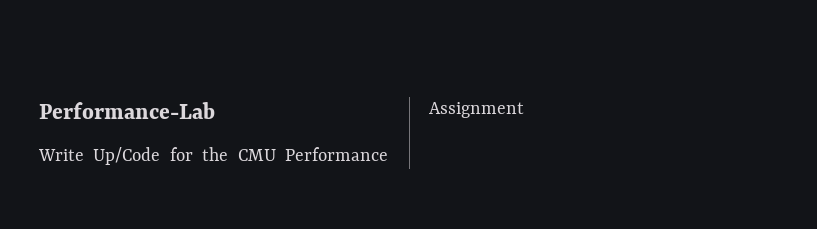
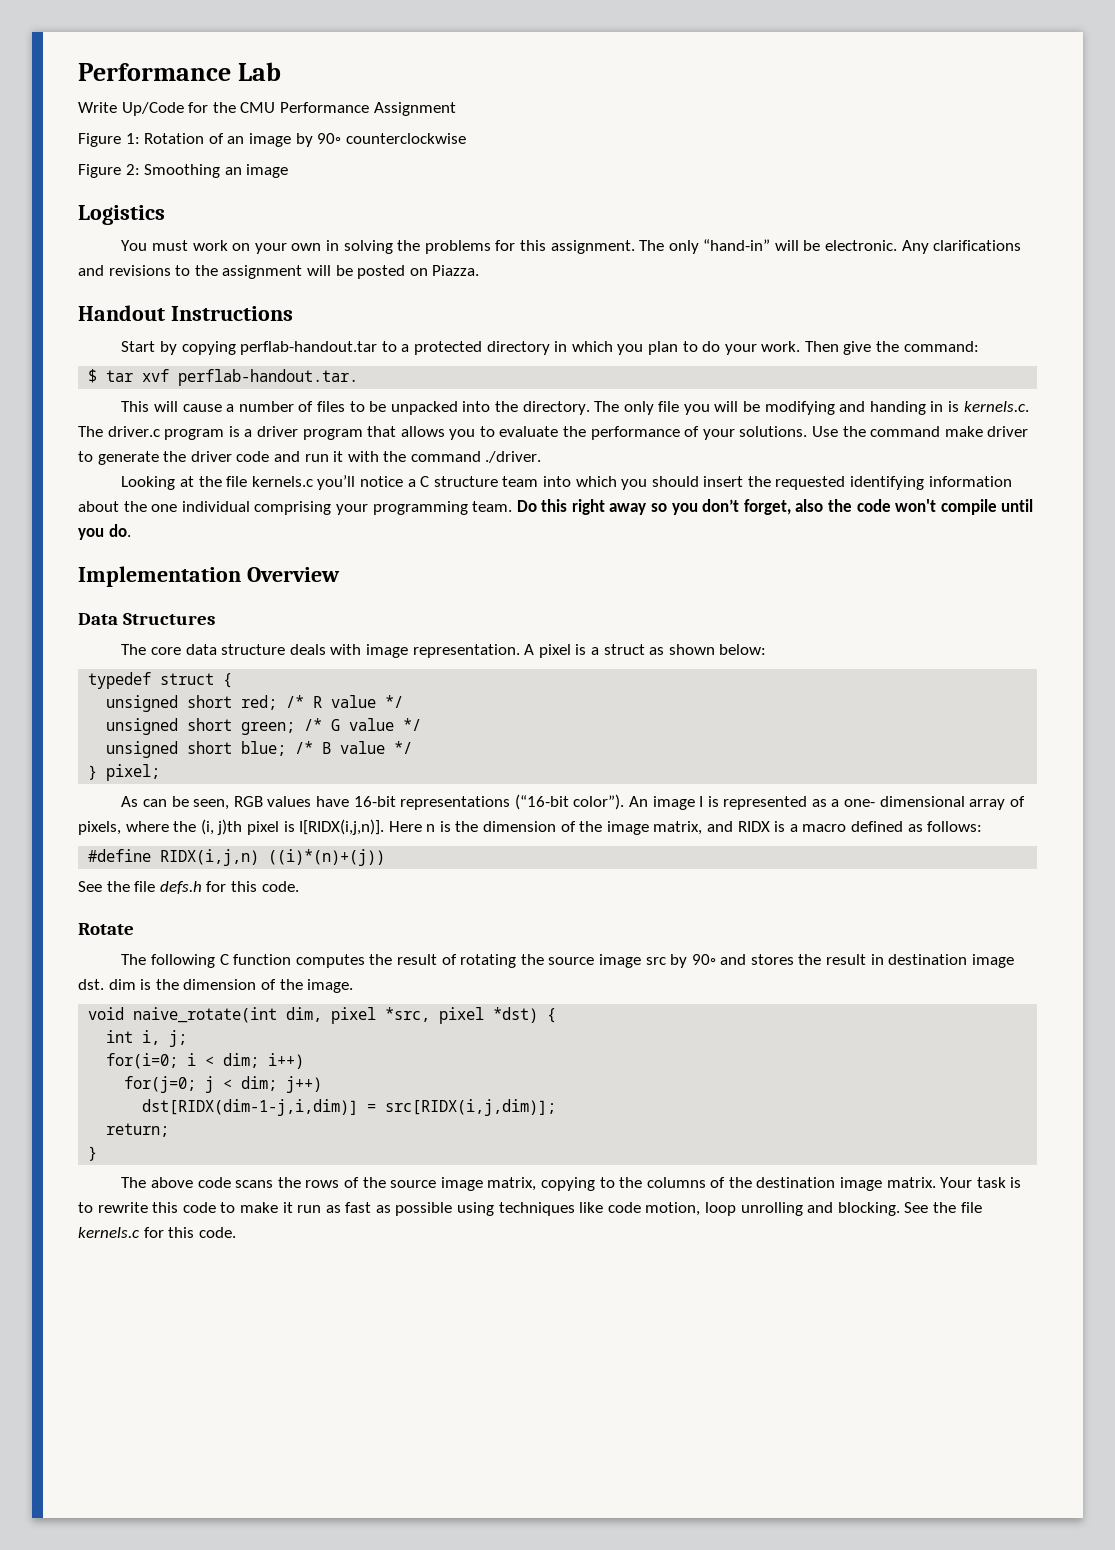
[39,102,215,119] Performance-Lab -> [78,62,281,81] Performance Lab
(524, 110) none -> [78,133,466,147] [78,164,289,178] [78,205,165,225] [121,239,1022,254] [78,265,480,279] [78,305,293,321] [121,341,979,355] [88,369,359,386] [121,401,1029,415] [78,426,1029,440] [78,451,542,465] [121,475,1012,490] [78,499,1034,515] [78,524,131,540] [78,566,340,587] [78,613,216,625] [121,644,767,658] [88,672,233,689] [106,695,404,712] [106,718,422,735] [106,741,413,758] [88,764,161,781] [121,794,1025,810] [78,819,983,835] [88,849,386,866] [78,881,299,894] [78,923,134,935] [121,954,1014,968] [78,979,354,993] [88,1007,557,1024] [106,1030,188,1047] [106,1053,305,1069] [124,1076,323,1093] [142,1099,557,1116] [106,1123,170,1137] [88,1146,98,1161] [121,1177,1022,1191] [78,1202,982,1216] [78,1227,236,1238] // Figure 1: Rotation of an image by 90◦ counterclockwise // Figure 2: Smoothing an image // Logistics // You must work on your own in solving the problems for this assignment. The only “hand-in” will be electronic. Any clarifications and revisions to the assignment will be posted on Piazza. // Handout Instructions // Start by copying perflab-handout.tar to a protected directory in which you plan to do your work. Then give the command: // $ tar xvf perflab-handout.tar. // This will cause a number of files to be unpacked into the directory. The only file you will be modifying and handing in is kernels.c. The driver.c program is a driver program that allows you to evaluate the performance of your solutions. Use the command make driver to generate the driver code and run it with the command ./driver. // Looking at the file kernels.c you’ll notice a C structure team into which you should insert the requested identifying information about the one individual comprising your programming team. Do this right away so you don’t forget, also the code won't compile until you do. // Implementation Overview // Data Structures // The core data structure deals with image representation. A pixel is a struct as shown below: // typedef struct { // unsigned short red; /* R value */ // unsigned short green; /* G value */ // unsigned short blue; /* B value */ // } pixel; // As can be seen, RGB values have 16-bit representations (“16-bit color”). An image I is represented as a one- dimensional array of pixels, where the (i, j)th pixel is I[RIDX(i,j,n)]. Here n is the dimension of the image matrix, and RIDX is a macro defined as follows: // #define RIDX(i,j,n) ((i)*(n)+(j)) // See the file defs.h for this code. // Rotate // The following C function computes the result of rotating the source image src by 90◦ and stores the result in destination image dst. dim is the dimension of the image. // void naive_rotate(int dim, pixel *src, pixel *dst) { // int i, j; // for(i=0; i < dim; i++) // for(j=0; j < dim; j++) // dst[RIDX(dim-1-j,i,dim)] = src[RIDX(i,j,dim)]; // return; // } // The above code scans the rows of the source image matrix, copying to the columns of the destination image matrix. Your task is to rewrite this code to make it run as fast as possible using techniques like code motion, loop unrolling and blocking. See the file kernels.c for this code.

